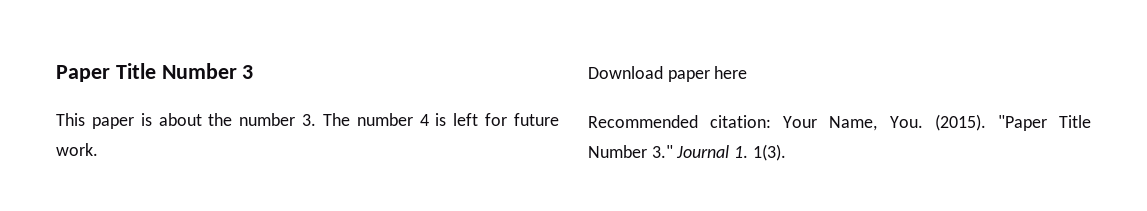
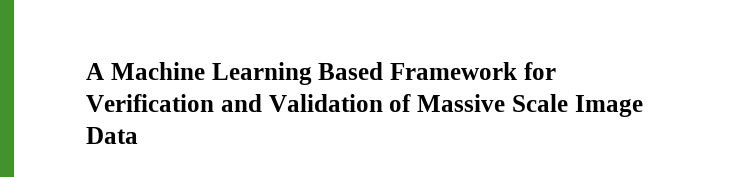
[56,63,254,82] [56,113,560,129] [56,143,98,156] [588,66,748,82] [588,114,1091,131] [588,144,786,161] Paper Title Number 3 // This paper is about the number 3. The number 4 is left for future work. // Download paper here // Recommended citation: Your Name, You. (2015). "Paper Title Number 3." Journal 1. 1(3). -> [86,62,556,85] [86,94,643,117] [86,127,138,144] A Machine Learning Based Framework for Verification and Validation of Massive Scale Image Data

